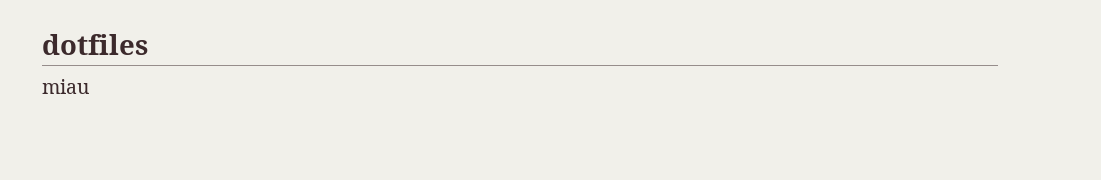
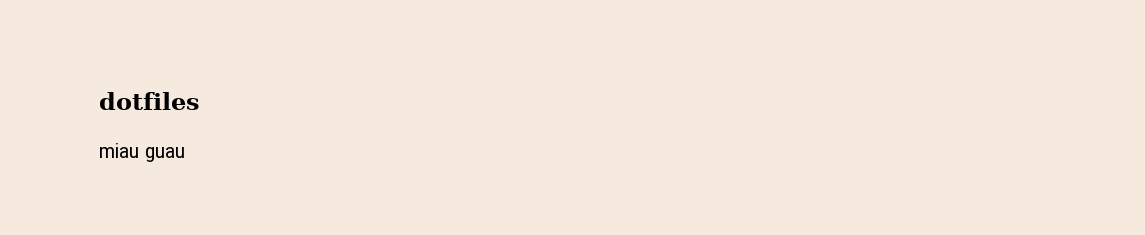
(89, 86) none -> [144,147,185,162] guau

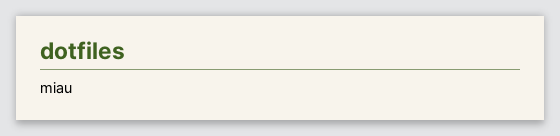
[144,147,185,162] guau -> (72, 88) none

